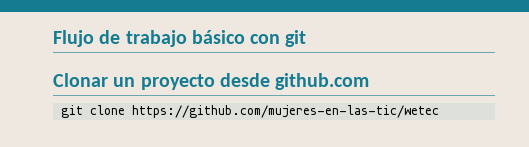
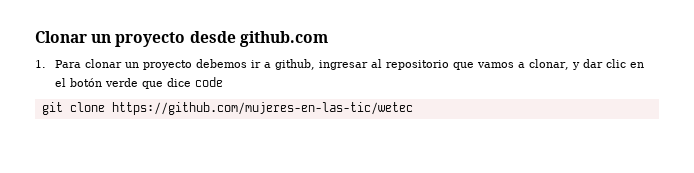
[53,30,307,47] Flujo de trabajo básico con git // -> (35, 37) none
(370, 81) none -> [35,59,645,70] [55,77,224,89] // 1. Para clonar un proyecto debemos ir a github, ingresar al repositorio que vamos a clonar, y dar clic en el botón verde que dice code

